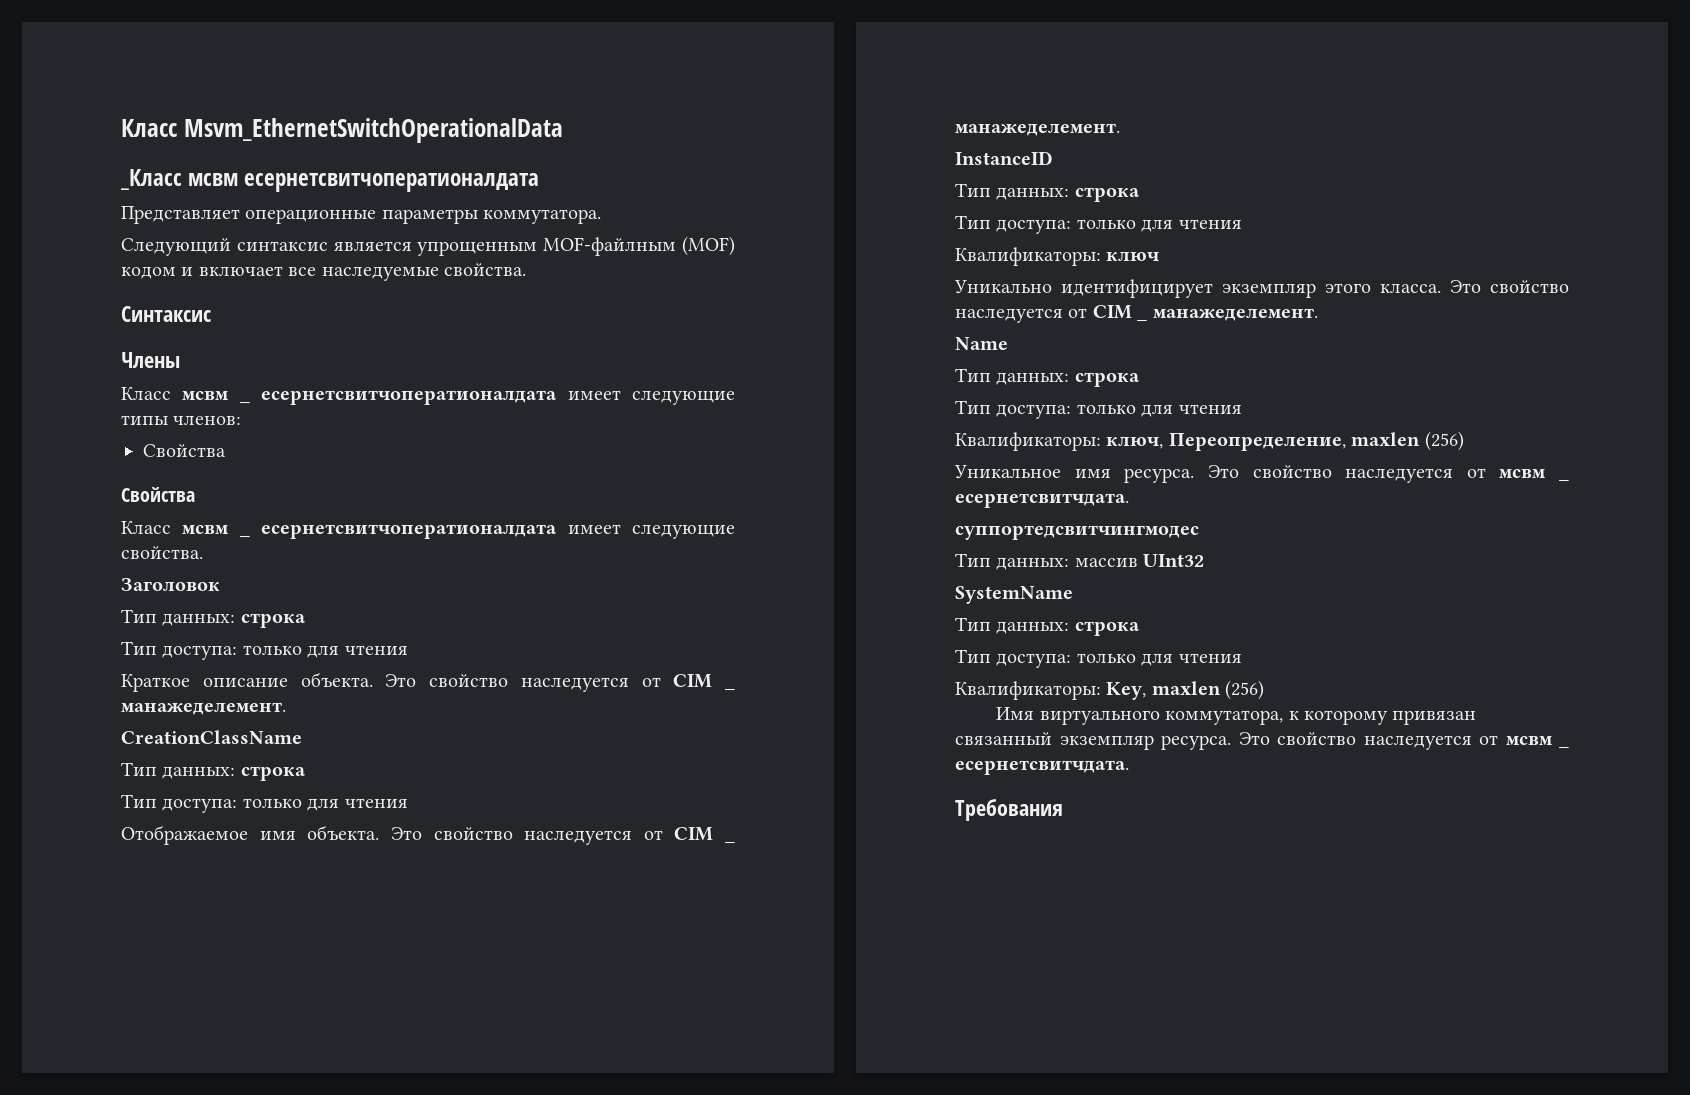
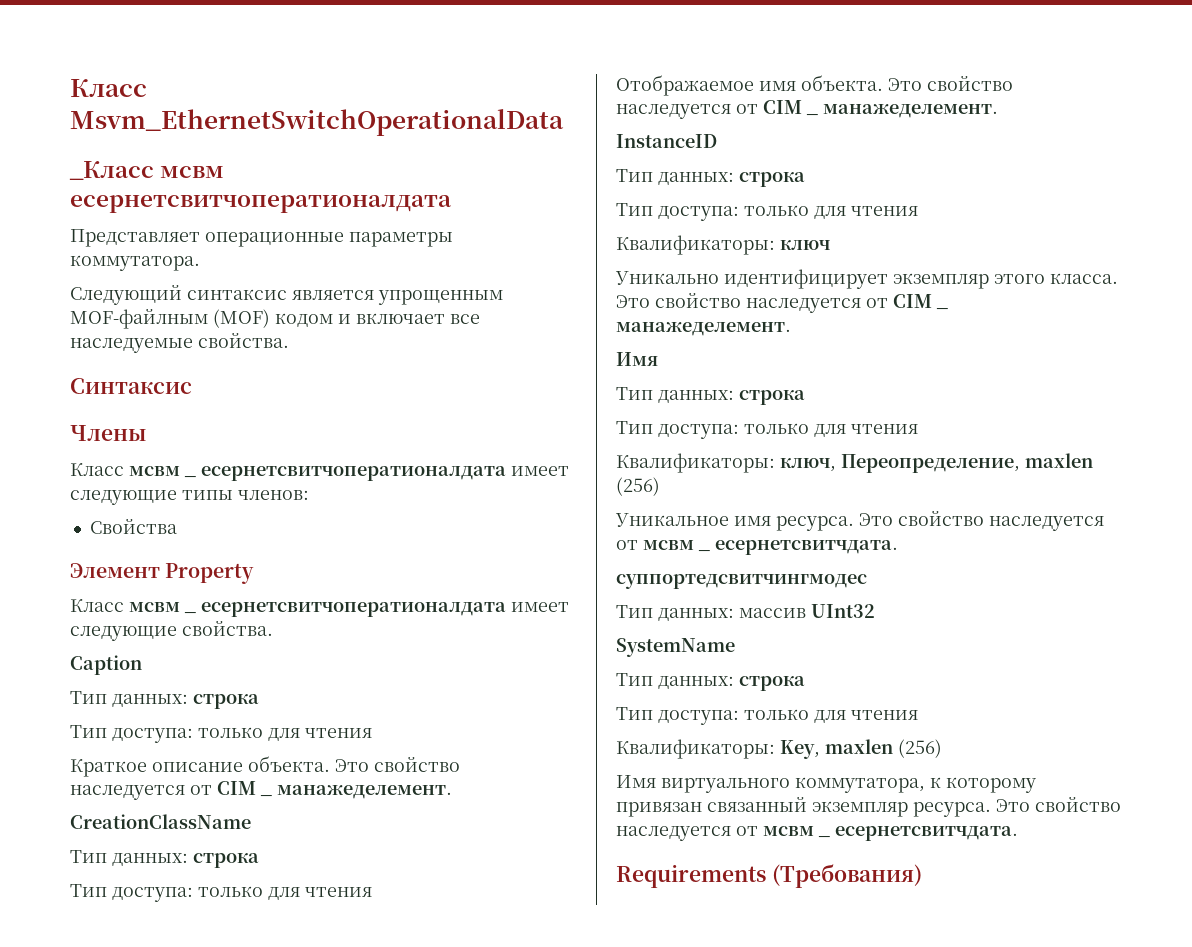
[121,487,195,502] Свойства -> [70,563,255,584] Элемент Property
[121,578,220,591] Заголовок -> [70,655,142,675] Caption
[955,337,1008,350] Name -> [616,352,658,366] Имя
[955,799,1063,821] Требования -> [616,864,922,888] Requirements (Требования)

